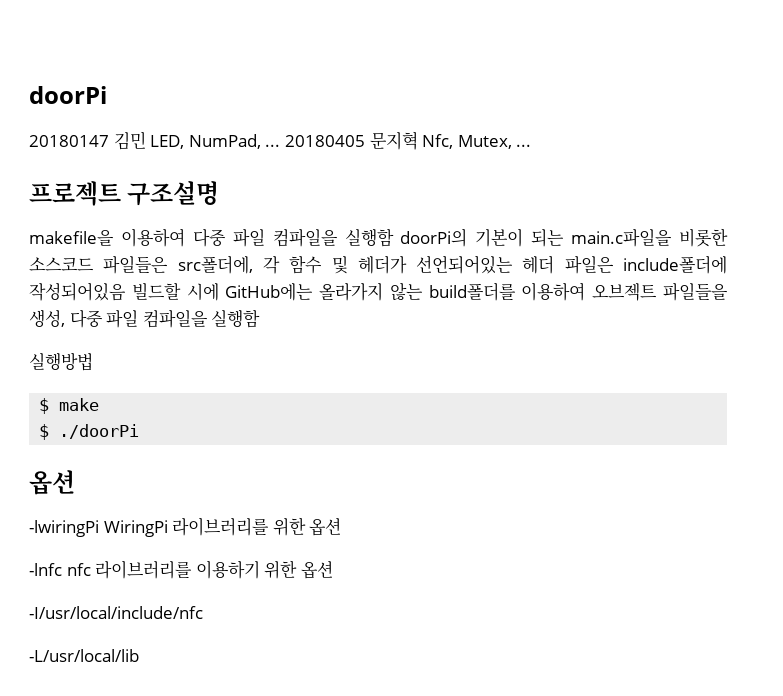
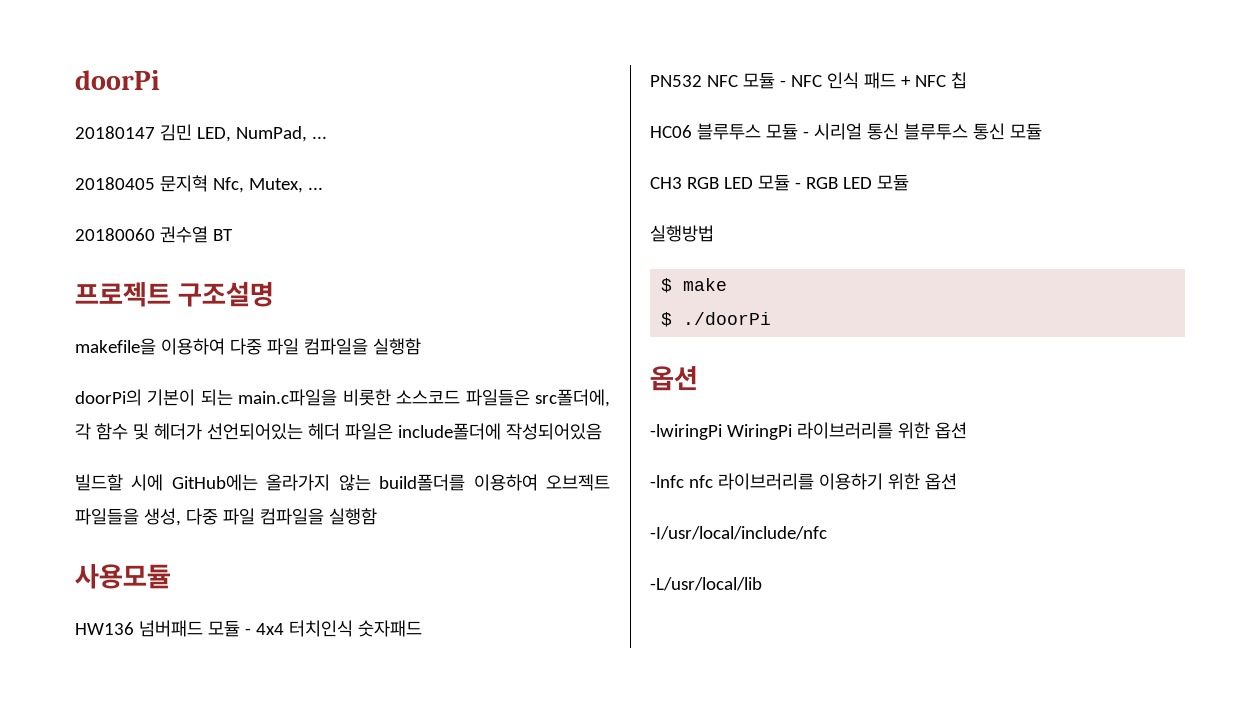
(281, 145) none -> (327, 137) //
(532, 145) none -> [75,226,233,243] // 20180060 권수열 BT
(394, 237) none -> (421, 346) //
(126, 291) none -> (602, 431) //
(261, 318) none -> [75,564,171,589] [75,620,422,637] [650,72,967,89] [650,123,1042,140] [650,174,909,191] // 사용모듈 // HW136 넘버패드 모듈 - 4x4 터치인식 숫자패드 // PN532 NFC 모듈 - NFC 인식 패드 + NFC 칩 // HC06 블루투스 모듈 - 시리얼 통신 블루투스 통신 모듈 // CH3 RGB LED 모듈 - RGB LED 모듈

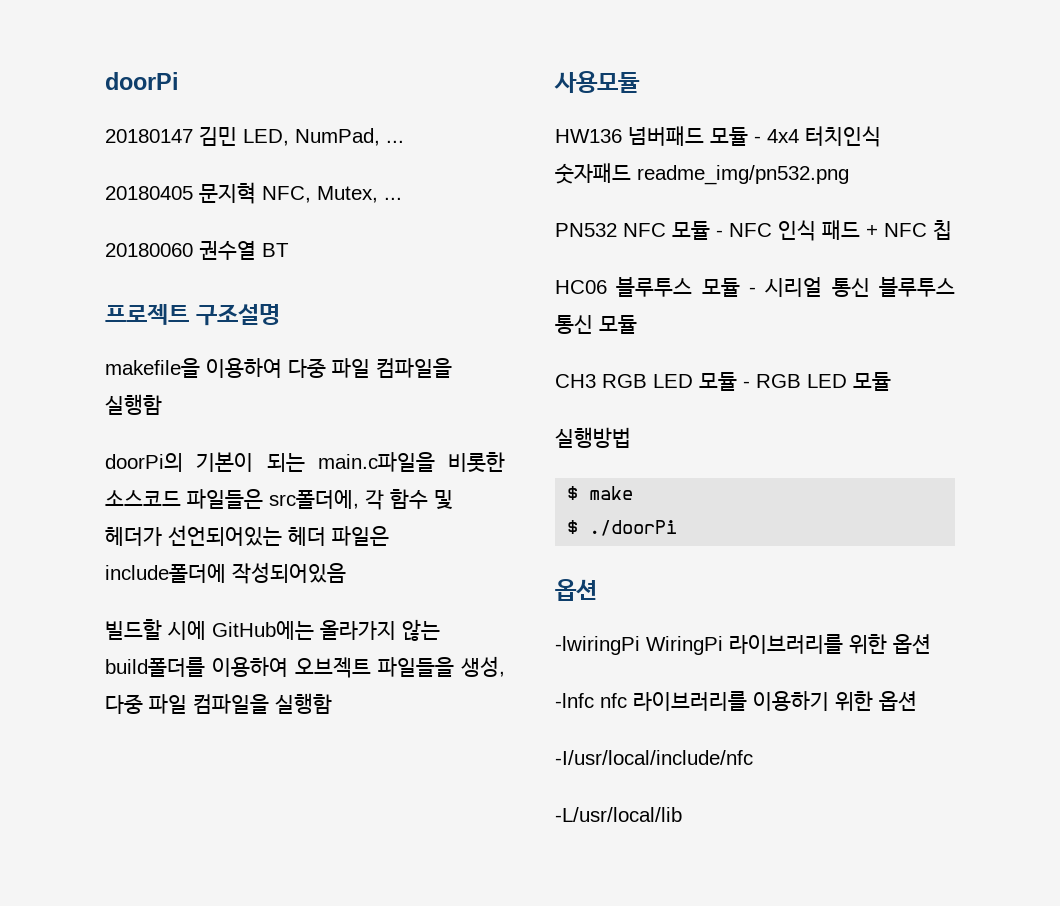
[212,177,244,193] Nfc, -> [262,186,311,203] NFC,
(422, 628) none -> [637,165,849,185] readme_img/pn532.png

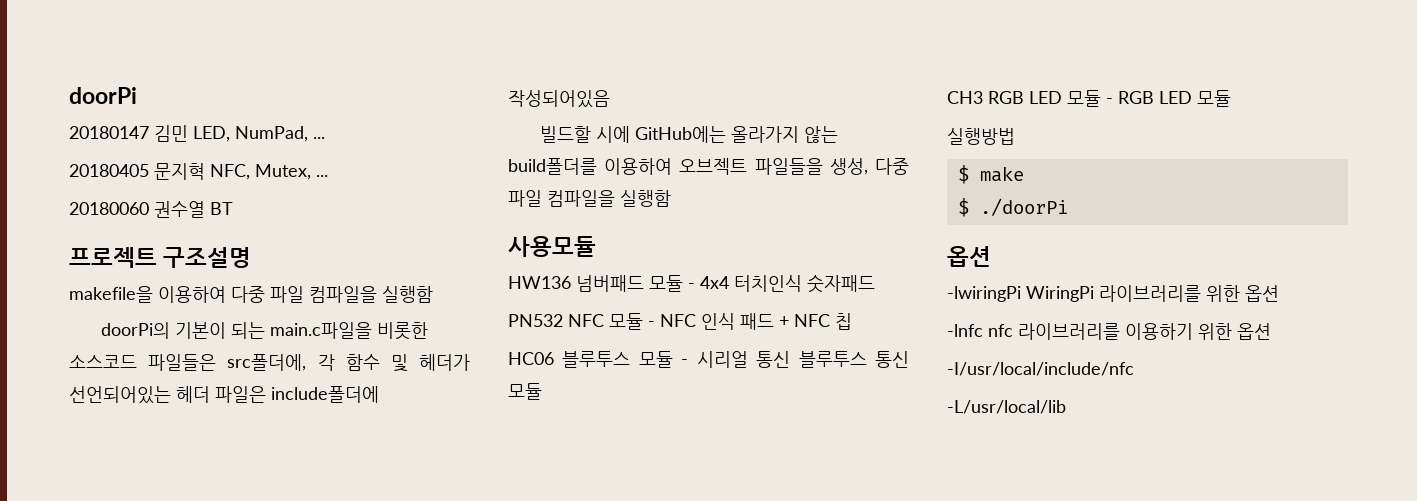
[637,165,849,185] readme_img/pn532.png -> (875, 283) none

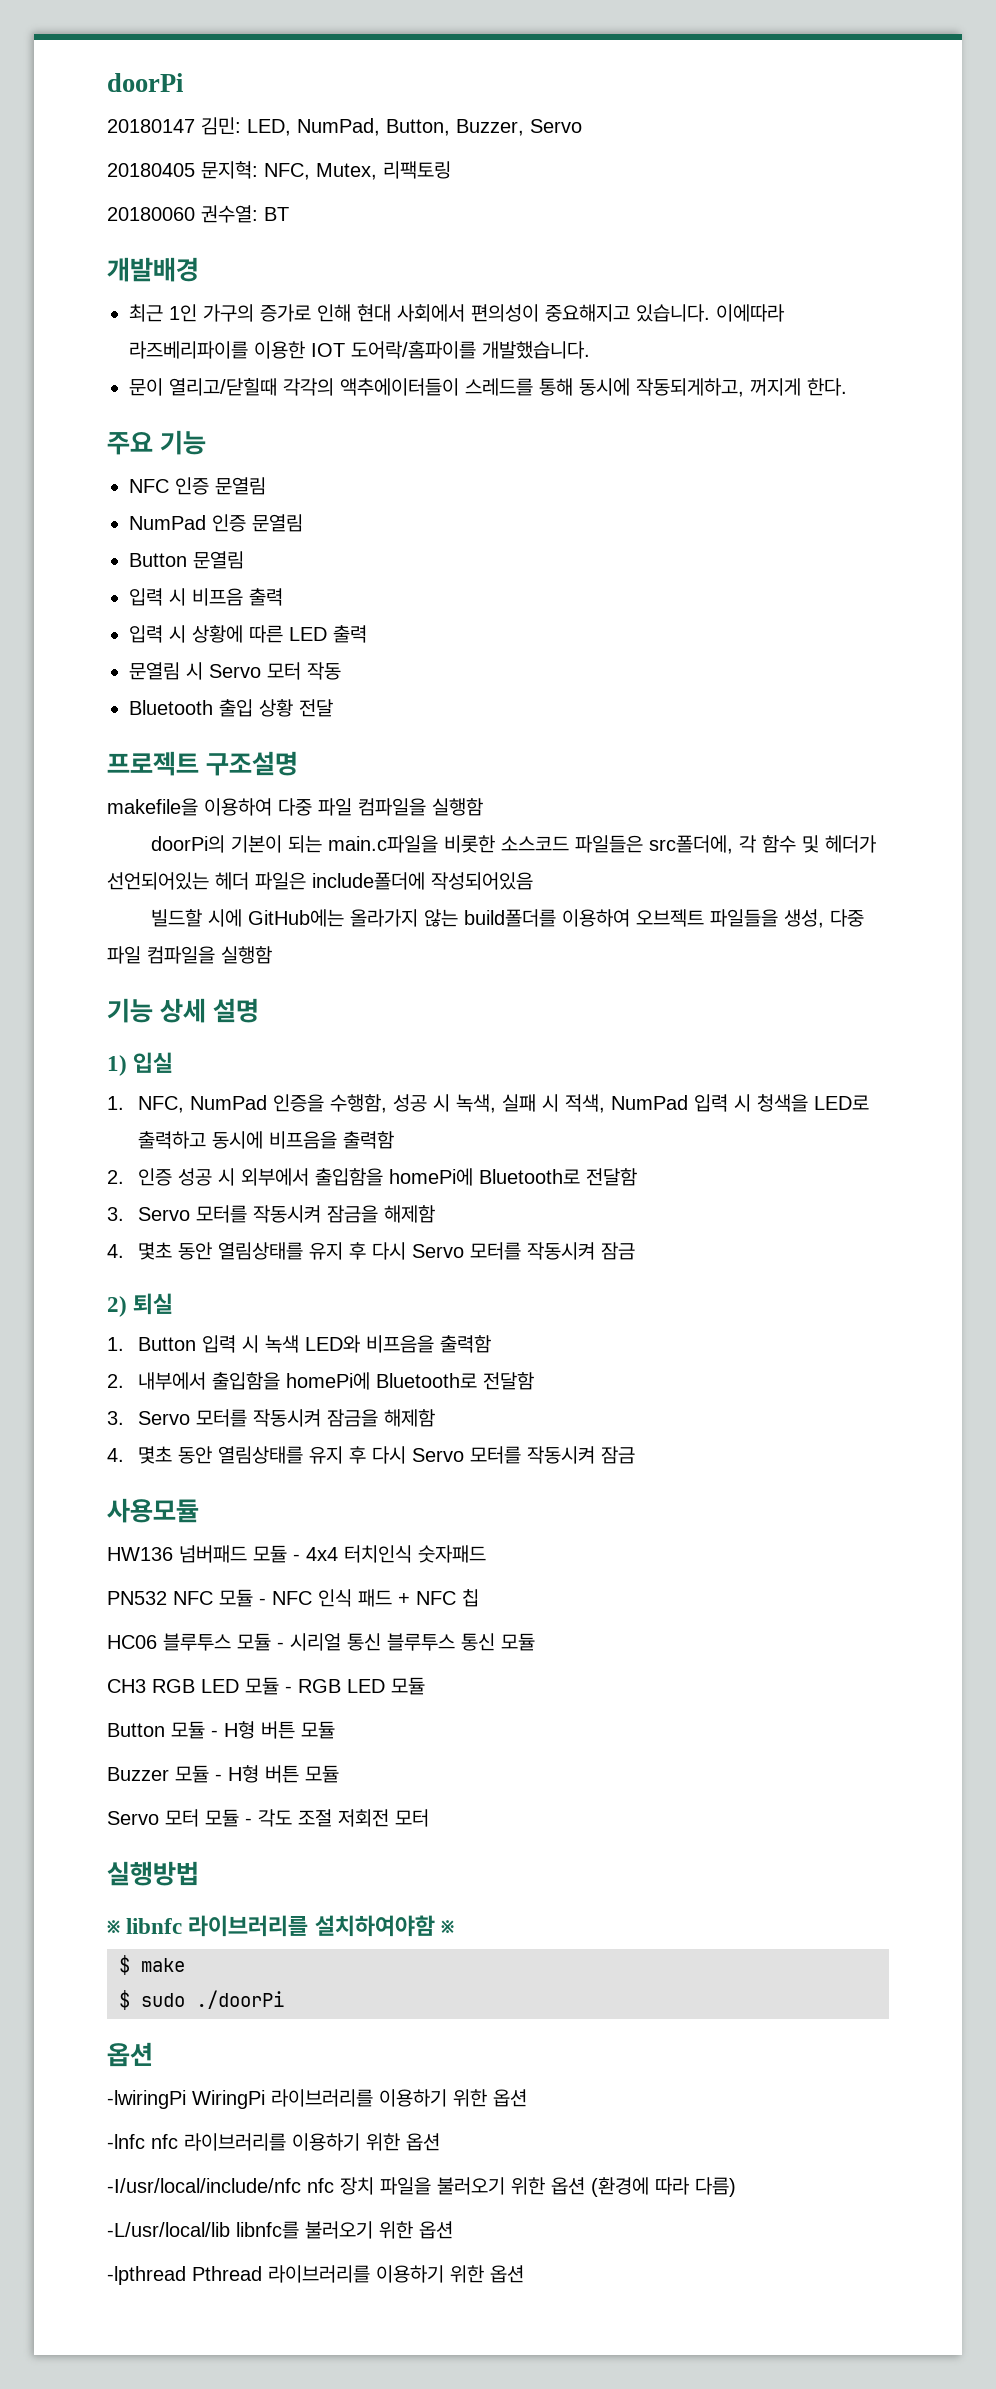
[154,125,188,142] 김민 -> [201,117,241,135] 김민:
[313,137,325,139] ... -> [386,119,582,136] Button, Buzzer, Servo
[154,163,205,180] 문지혁 -> [201,161,258,179] 문지혁:
[316,175,328,177] ... -> [383,161,451,179] 리팩토링
[154,201,205,218] 권수열 -> [201,205,258,223] 권수열:
(233, 208) none -> [107,257,199,282] [129,304,785,322] [129,340,590,359] [129,378,847,397] [107,430,207,455] [129,477,266,495] [129,514,303,532] [129,551,244,569] [129,588,283,606] [129,625,367,643] [129,662,341,680] [129,699,333,717] // 개발배경 // 최근 1인 가구의 증가로 인해 현대 사회에서 편의성이 중요해지고 있습니다. 이에따라 라즈베리파이를 이용한 IOT 도어락/홈파이를 개발했습니다. // 문이 열리고/닫힐때 각각의 액추에이터들이 스레드를 통해 동시에 작동되게하고, 꺼지게 한다. // 주요 기능 // NFC 인증 문열림 // NumPad 인증 문열림 // Button 문열림 // 입력 시 비프음 출력 // 입력 시 상황에 따른 LED 출력 // 문열림 시 Servo 모터 작동 // Bluetooth 출입 상황 전달
(671, 198) none -> [107,998,260,1023] [107,1052,174,1076] [107,1094,869,1113] [137,1131,394,1149] [107,1168,637,1186] [107,1205,435,1223] [107,1242,635,1260] [107,1293,174,1317] [107,1335,491,1353] [107,1372,534,1390] [107,1409,435,1427] [107,1446,635,1464] // 기능 상세 설명 // 1) 입실 // 1. NFC, NumPad 인증을 수행함, 성공 시 녹색, 실패 시 적색, NumPad 입력 시 청색을 LED로 출력하고 동시에 비프음을 출력함 // 2. 인증 성공 시 외부에서 출입함을 homePi에 Bluetooth로 전달함 // 3. Servo 모터를 작동시켜 잠금을 해제함 // 4. 몇초 동안 열림상태를 유지 후 다시 Servo 모터를 작동시켜 잠금 // 2) 퇴실 // 1. Button 입력 시 녹색 LED와 비프음을 출력함 // 2. 내부에서 출입함을 homePi에 Bluetooth로 전달함 // 3. Servo 모터를 작동시켜 잠금을 해제함 // 4. 몇초 동안 열림상태를 유지 후 다시 Servo 모터를 작동시켜 잠금
[947,128,1015,145] 실행방법 -> [107,1721,335,1739] [107,1765,339,1783] [107,1809,429,1827] [107,1861,199,1886] [107,1915,454,1937] Button 모듈 - H형 버튼 모듈 // Buzzer 모듈 - H형 버튼 모듈 // Servo 모터 모듈 - 각도 조절 저회전 모터 // 실행방법 // ※ libnfc 라이브러리를 설치하여야함 ※
(969, 207) none -> [141,1993,185,2007] sudo
(1201, 293) none -> [379,2089,447,2107] 이용하기
[947,400,1066,414] // -L/usr/local/lib -> [307,2177,736,2197] [107,2221,453,2239] [107,2265,524,2285] nfc 장치 파일을 불러오기 위한 옵션 (환경에 따라 다름) // -L/usr/local/lib libnfc를 불러오기 위한 옵션 // -lpthread Pthread 라이브러리를 이용하기 위한 옵션

